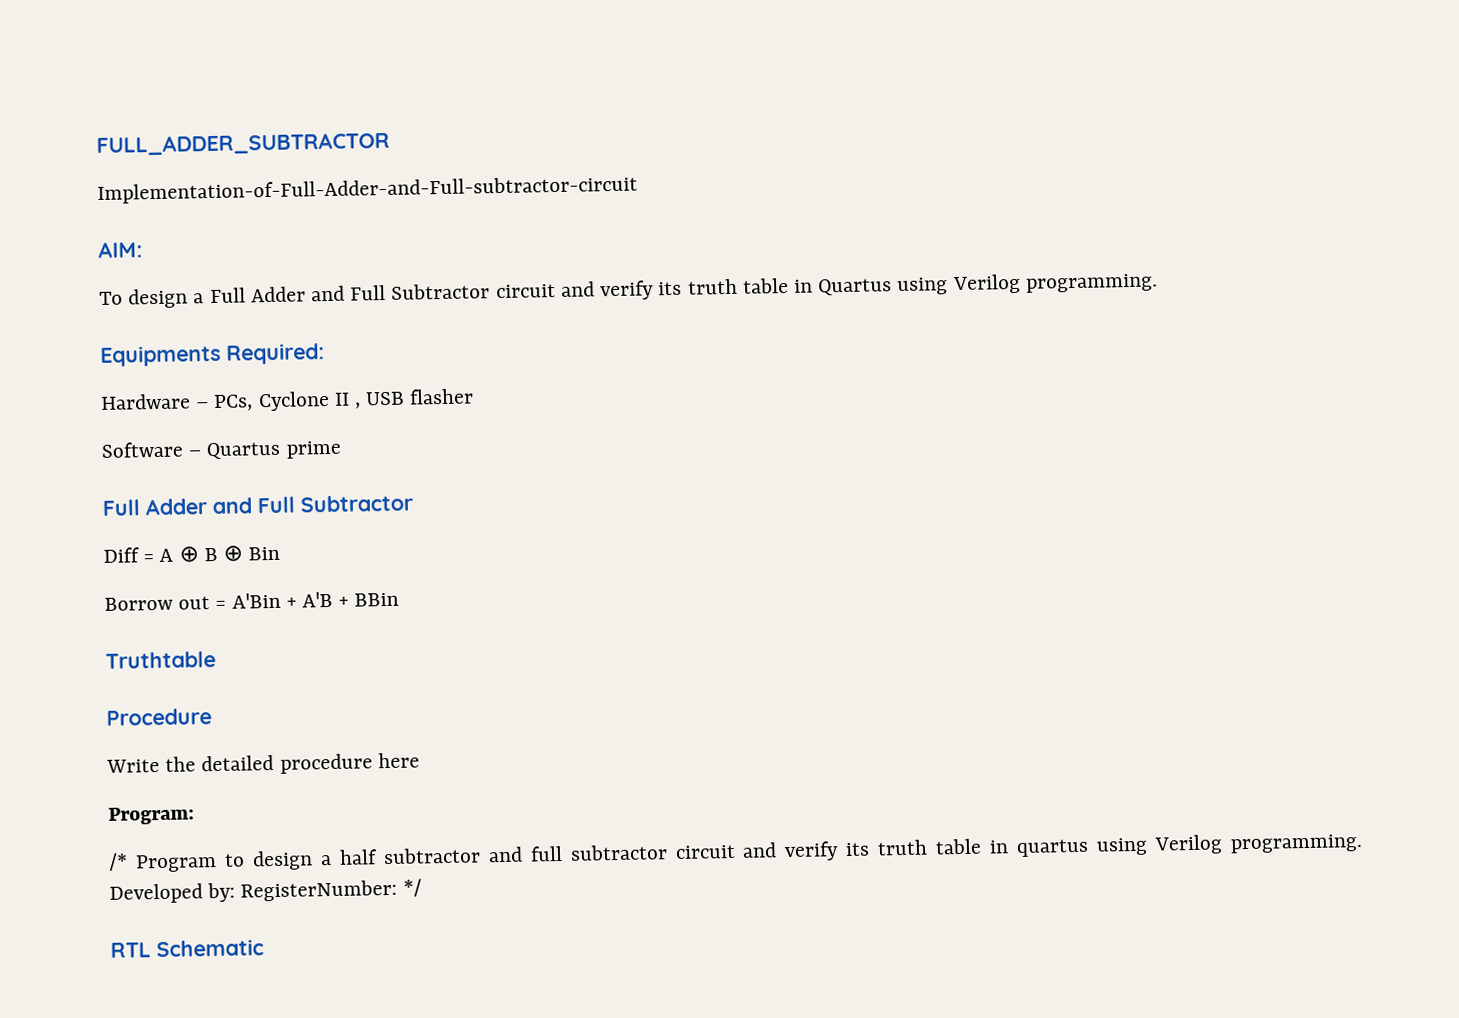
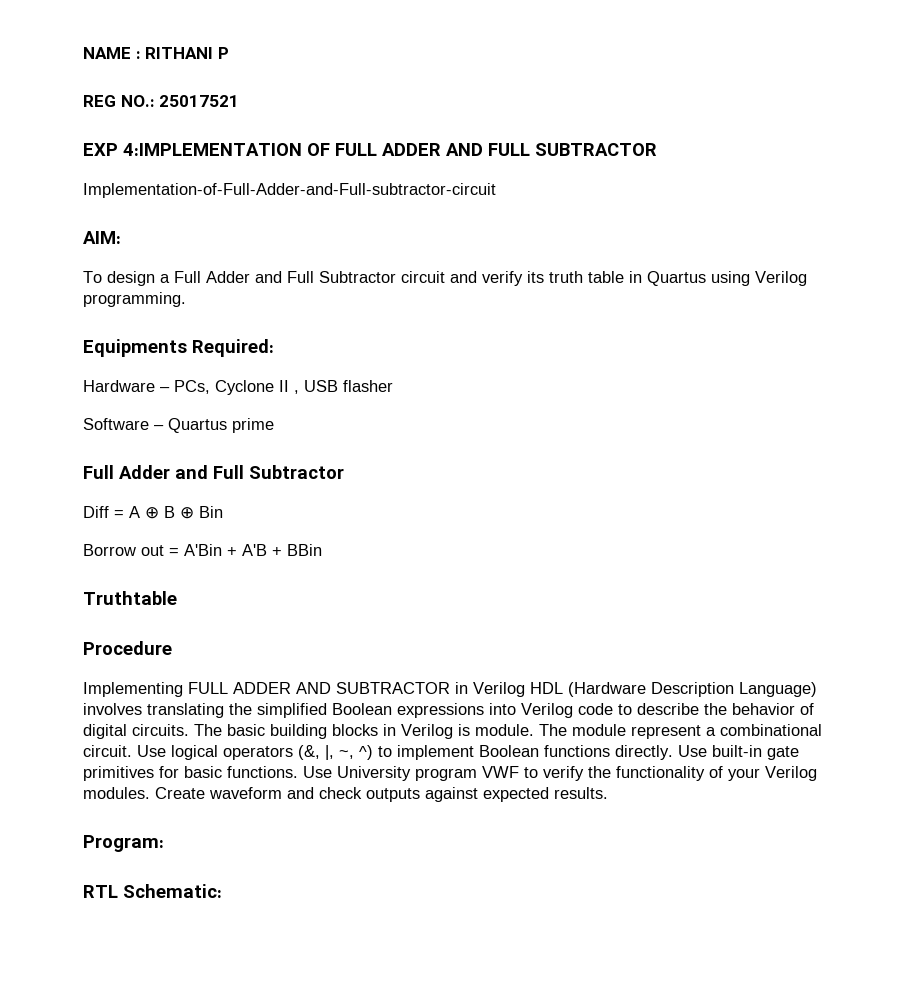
[96,131,390,156] FULL_ADDER_SUBTRACTOR -> [83,47,229,59] [83,95,240,107] [83,143,657,156] NAME : RITHANI P // REG NO.: 25017521 // EXP 4:IMPLEMENTATION OF FULL ADDER AND FULL SUBTRACTOR
[106,752,420,774] [108,806,195,825] [108,833,1364,873] [109,878,422,904] Write the detailed procedure here // Program: // /* Program to design a half subtractor and full subtractor circuit and verify its truth table in quartus using Verilog programming. Developed by: RegisterNumber: */ -> [83,682,817,697] [83,703,814,718] [83,724,822,739] [83,745,799,760] [83,766,817,781] [83,787,608,802] [83,835,164,852] Implementing FULL ADDER AND SUBTRACTOR in Verilog HDL (Hardware Description Language) involves translating the simplified Boolean expressions into Verilog code to describe the behavior of digital circuits. The basic building blocks in Verilog is module. The module represent a combinational circuit. Use logical operators (&, |, ~, ^) to implement Boolean functions directly. Use built-in gate primitives for basic functions. Use University program VWF to verify the functionality of your Verilog modules. Create waveform and check outputs against expected results. // Program:
[156,939,264,958] Schematic -> [123,884,222,898] Schematic:

